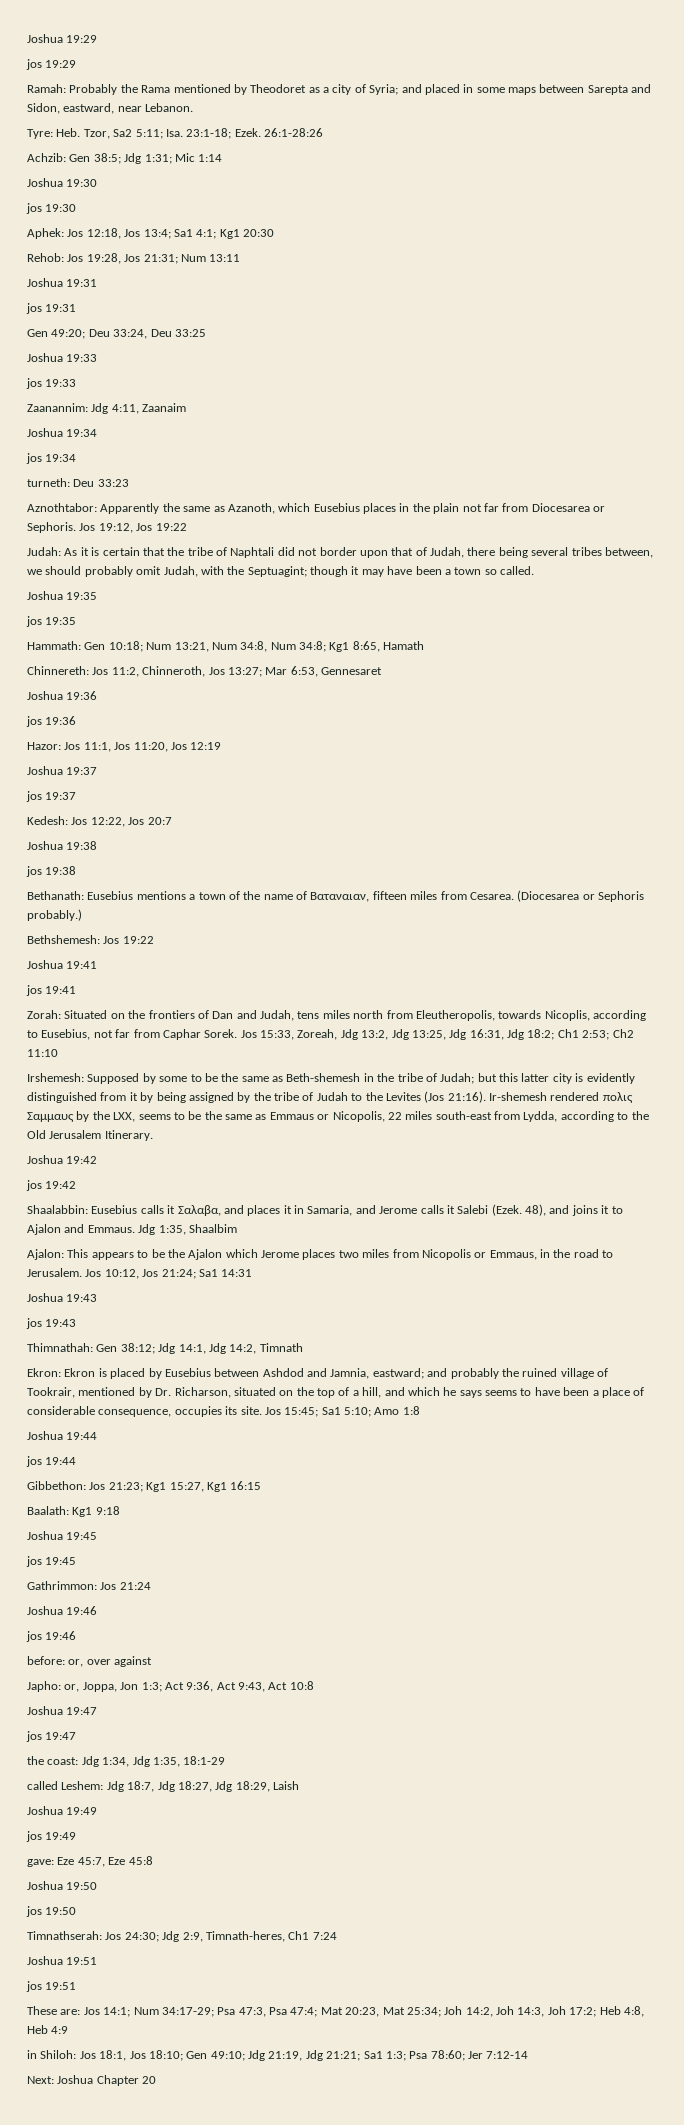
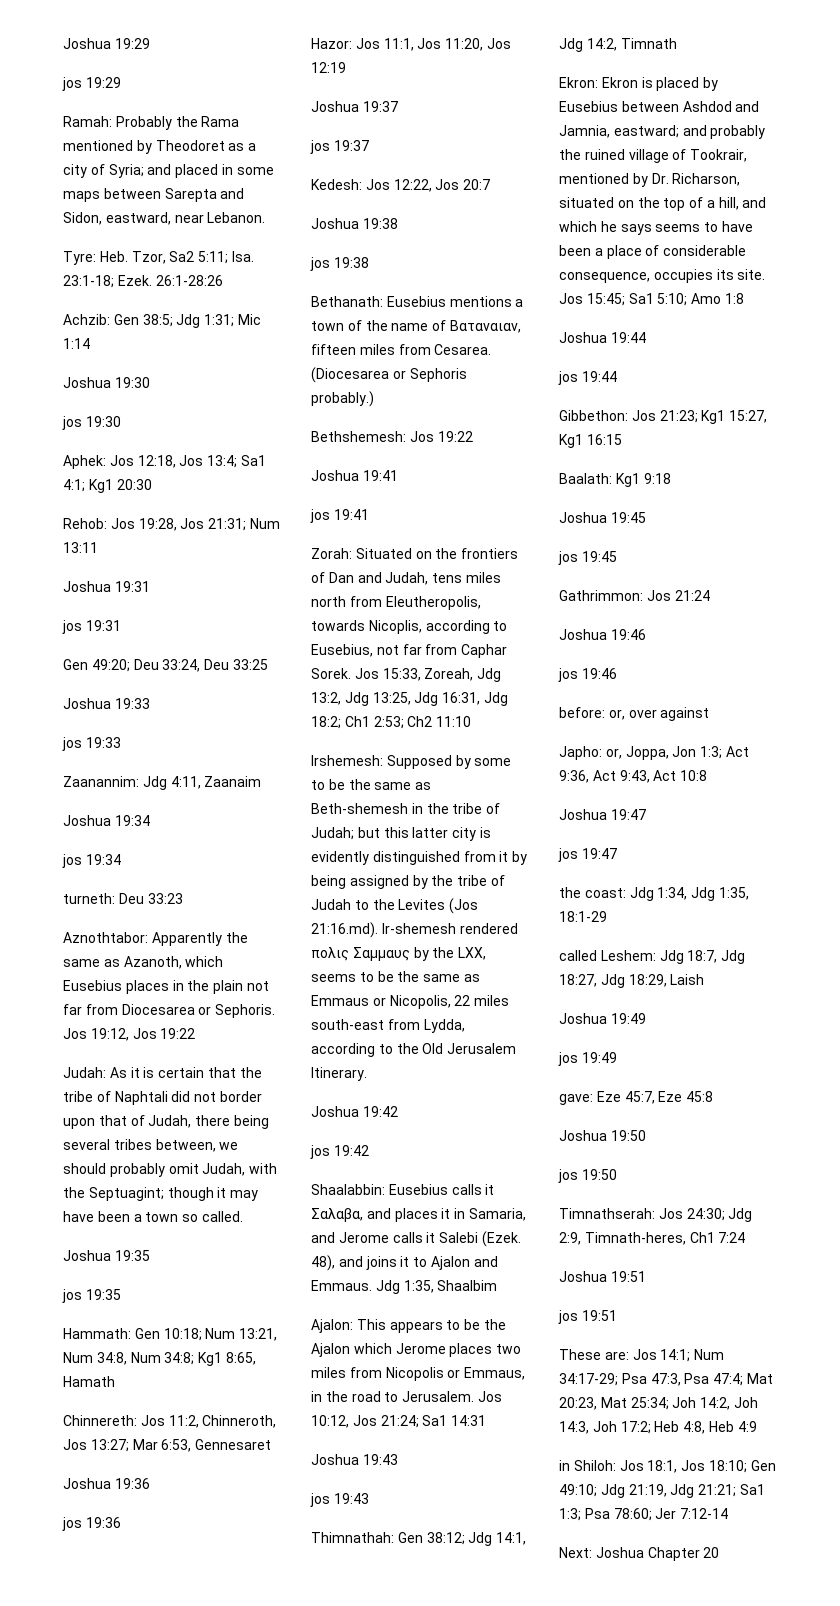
[447,1091,486,1103] 21:16). -> [311,922,378,938] 21:16.md).

